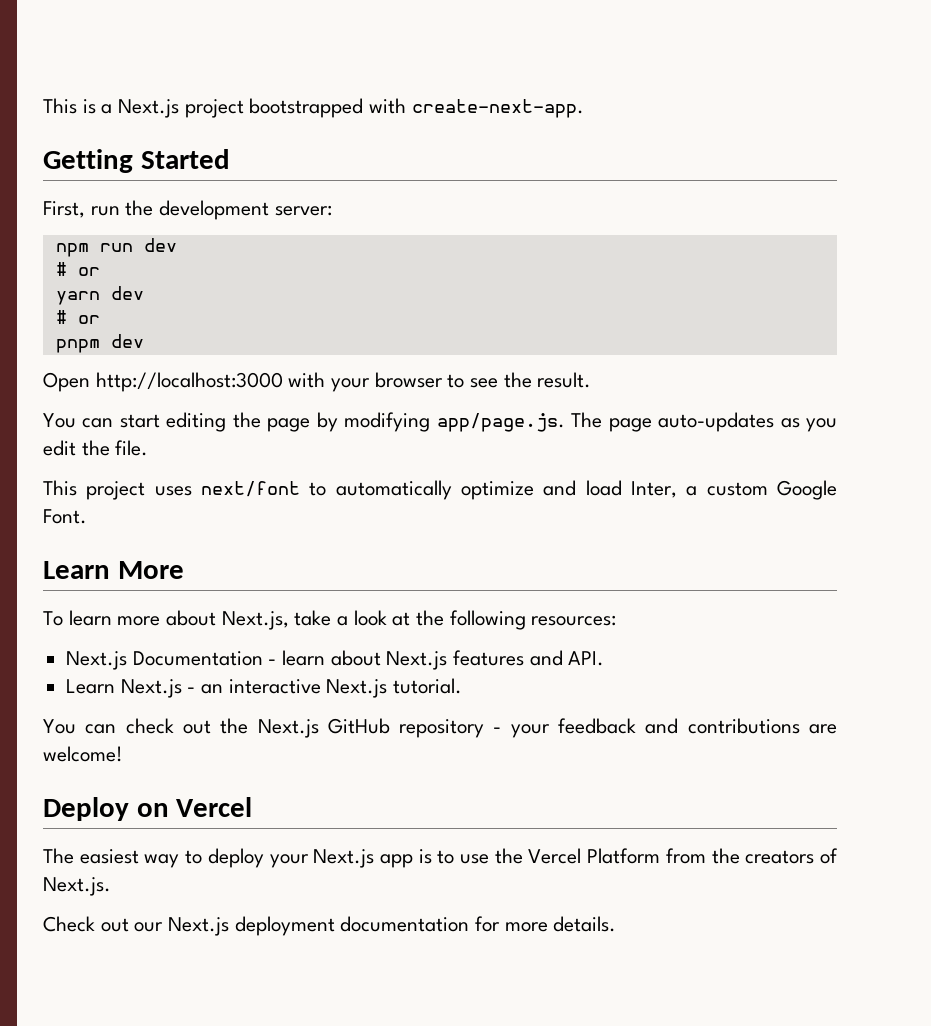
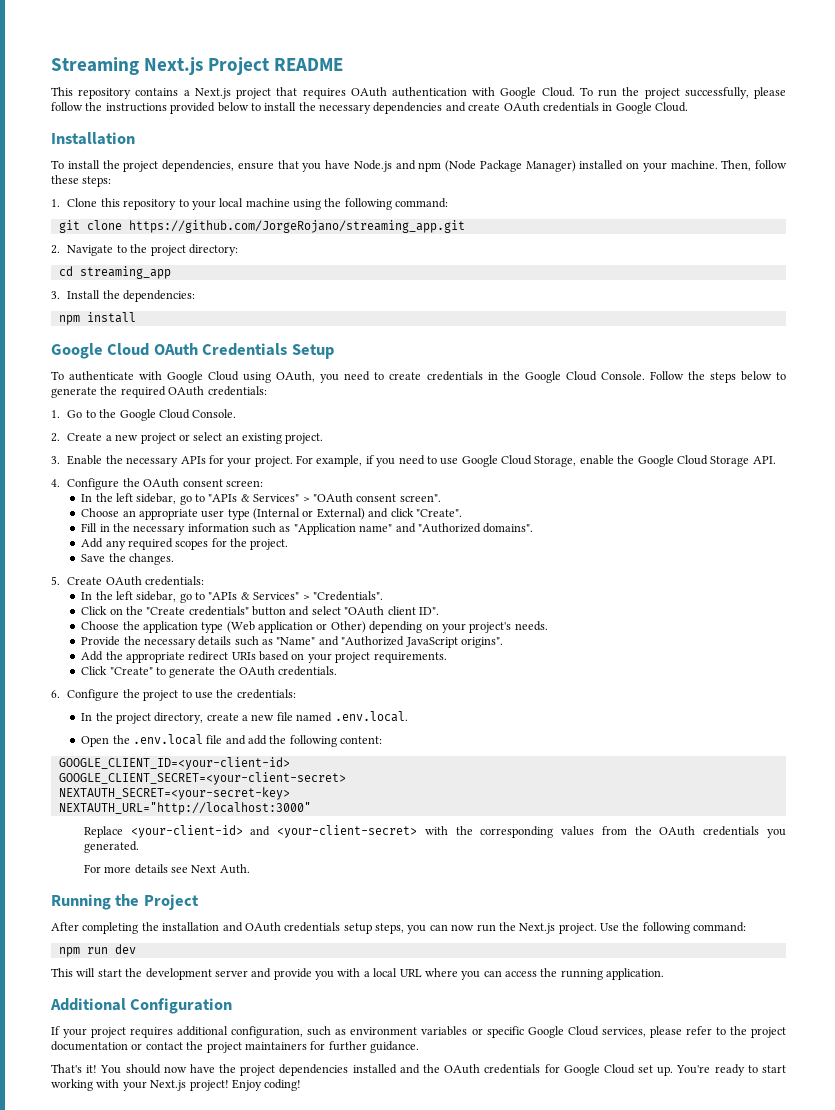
[43,98,584,118] [43,149,230,173] [43,200,332,220] [55,238,177,257] [55,262,100,276] [55,286,144,305] [55,310,100,324] [55,334,144,353] [43,372,592,392] [43,412,837,432] [43,440,149,456] [43,480,838,500] [43,509,87,524] [43,561,184,579] [43,610,617,630] [66,650,605,670] [66,678,463,698] [43,718,837,738] [43,746,123,762] [43,797,253,821] [43,848,839,868] [43,877,111,896] [43,916,617,936] This is a Next.js project bootstrapped with create-next-app. // Getting Started // First, run the development server: // npm run dev // # or // yarn dev // # or // pnpm dev // Open http://localhost:3000 with your browser to see the result. // You can start editing the page by modifying app/page.js. The page auto-updates as you edit the file. // This project uses next/font to automatically optimize and load Inter, a custom Google Font. // Learn More // To learn more about Next.js, take a look at the following resources: // Next.js Documentation - learn about Next.js features and API. // Learn Next.js - an interactive Next.js tutorial. // You can check out the Next.js GitHub repository - your feedback and contributions are welcome! // Deploy on Vercel // The easiest way to deploy your Next.js app is to use the Vercel Platform from the creators of Next.js. // Check out our Next.js deployment documentation for more details. -> [51,57,344,75] [51,87,786,99] [51,102,688,114] [51,132,135,145] [51,160,787,172] [51,175,112,187] [51,198,449,210] [58,220,465,233] [51,244,238,256] [58,266,171,279] [51,290,196,302] [58,312,136,325] [51,343,334,359] [51,371,786,383] [51,386,267,398] [51,409,237,421] [51,432,324,444] [51,455,776,467] [51,478,263,490] [81,493,441,505] [81,508,462,520] [81,523,534,535] [81,538,289,550] [81,553,174,565] [51,576,205,586] [81,591,383,603] [81,606,439,616] [81,621,548,633] [81,636,503,648] [81,651,447,663] [81,666,338,678] [51,689,296,701] [81,711,408,724] [81,734,383,747] [58,757,290,770] [58,772,346,785] [58,787,290,800] [58,802,311,815] [83,825,787,838] [83,841,139,853] [83,864,250,874] [51,894,199,910] [51,922,747,934] [58,944,136,957] [51,968,665,980] [50,998,233,1014] [51,1026,787,1038] [51,1041,419,1053] [51,1064,786,1076] [51,1079,302,1091] Streaming Next.js Project README // This repository contains a Next.js project that requires OAuth authentication with Google Cloud. To run the project successfully, please follow the instructions provided below to install the necessary dependencies and create OAuth credentials in Google Cloud. // Installation // To install the project dependencies, ensure that you have Node.js and npm (Node Package Manager) installed on your machine. Then, follow these steps: // 1. Clone this repository to your local machine using the following command: // git clone https://github.com/JorgeRojano/streaming_app.git // 2. Navigate to the project directory: // cd streaming_app // 3. Install the dependencies: // npm install // Google Cloud OAuth Credentials Setup // To authenticate with Google Cloud using OAuth, you need to create credentials in the Google Cloud Console. Follow the steps below to generate the required OAuth credentials: // 1. Go to the Google Cloud Console. // 2. Create a new project or select an existing project. // 3. Enable the necessary APIs for your project. For example, if you need to use Google Cloud Storage, enable the Google Cloud Storage API. // 4. Configure the OAuth consent screen: // In the left sidebar, go to "APIs & Services" > "OAuth consent screen". // Choose an appropriate user type (Internal or External) and click "Create". // Fill in the necessary information such as "Application name" and "Authorized domains". // Add any required scopes for the project. // Save the changes. // 5. Create OAuth credentials: // In the left sidebar, go to "APIs & Services" > "Credentials". // Click on the "Create credentials" button and select "OAuth client ID". // Choose the application type (Web application or Other) depending on your project's needs. // Provide the necessary details such as "Name" and "Authorized JavaScript origins". // Add the appropriate redirect URIs based on your project requirements. // Click "Create" to generate the OAuth credentials. // 6. Configure the project to use the credentials: // In the project directory, create a new file named .env.local. // Open the .env.local file and add the following content: // GOOGLE_CLIENT_ID=<your-client-id> // GOOGLE_CLIENT_SECRET=<your-client-secret> // NEXTAUTH_SECRET=<your-secret-key> // NEXTAUTH_URL="http://localhost:3000" // Replace <your-client-id> and <your-client-secret> with the corresponding values from the OAuth credentials you generated. // For more details see Next Auth. // Running the Project // After completing the installation and OAuth credentials setup steps, you can now run the Next.js project. Use the following command: // npm run dev // This will start the development server and provide you with a local URL where you can access the running application. // Additional Configuration // If your project requires additional configuration, such as environment variables or specific Google Cloud services, please refer to the project documentation or contact the project maintainers for further guidance. // That's it! You should now have the project dependencies installed and the OAuth credentials for Google Cloud set up. You're ready to start working with your Next.js project! Enjoy coding!

